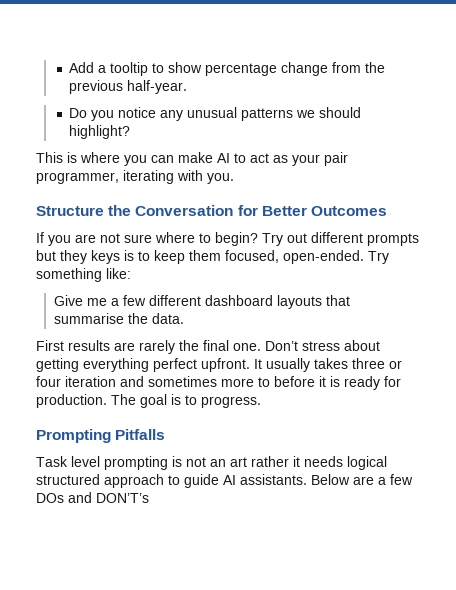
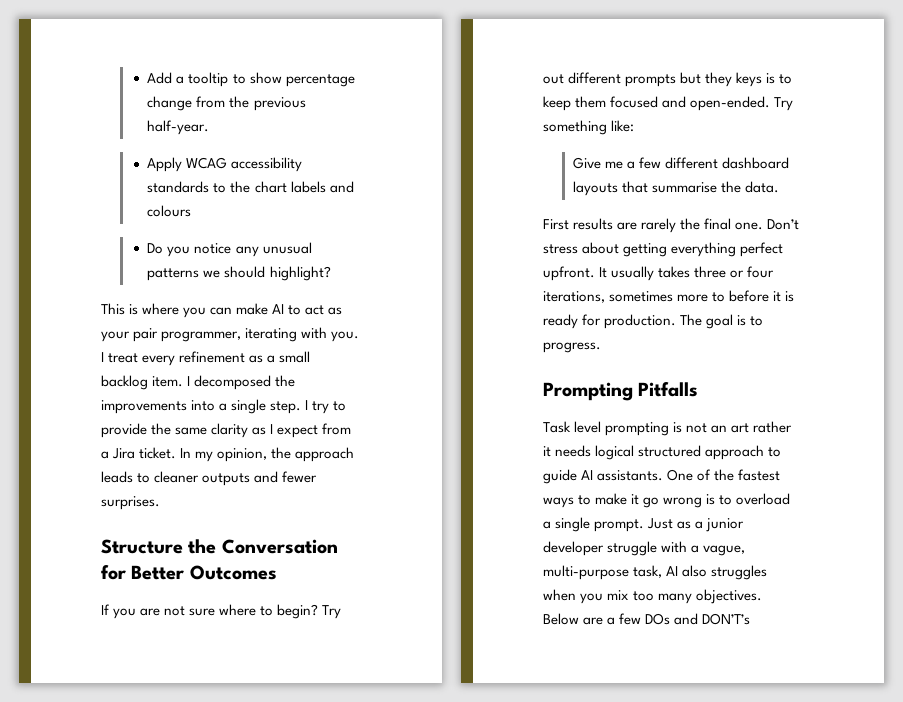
(188, 87) none -> [147,157,303,172] [147,181,354,193] [147,205,192,217] // Apply WCAG accessibility standards to the chart labels and colours
(234, 178) none -> [101,351,311,366] [101,375,296,390] [101,399,347,414] [101,423,352,438] [101,447,355,462] [101,471,318,486] [101,496,160,510] I treat every refinement as a small backlog item. I decomposed the improvements into a single step. I try to provide the same clarity as I expect from a Jira ticket. In my opinion, the approach leads to cleaner outputs and fewer surprises.
[225,250,279,263] focused, -> [610,96,687,108] focused and
[65,376,144,387] iteration and -> [543,291,605,303] iterations,
(307, 479) none -> [667,469,781,481] [543,493,791,508] [543,517,745,532] [543,541,746,556] [543,565,768,580] [543,589,763,604] One of the fastest ways to make it go wrong is to overload a single prompt. Just as a junior developer struggle with a vague, multi-purpose task, AI also struggles when you mix too many objectives.

